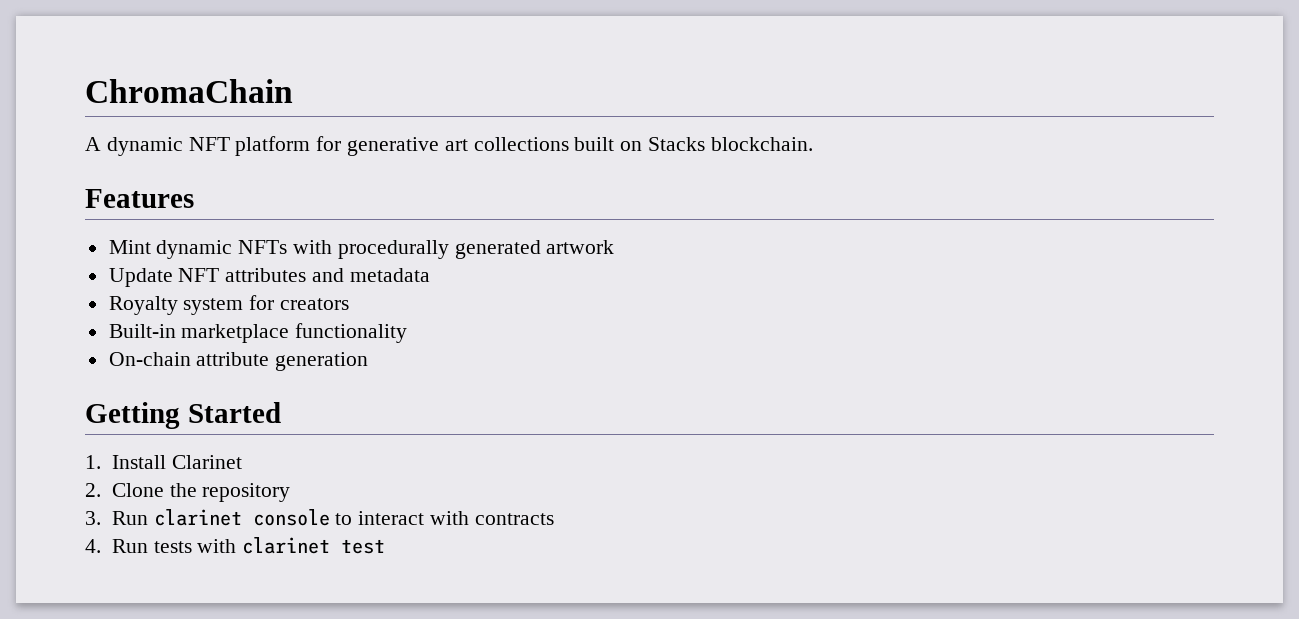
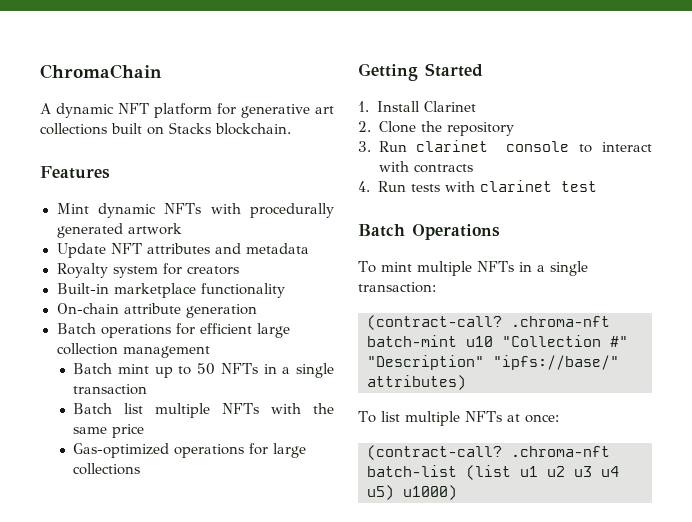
(369, 361) none -> [56,323,290,338] [56,343,210,358] [73,363,334,378] [73,384,148,395] [73,403,335,418] [73,424,145,438] [73,443,307,458] [73,463,141,475] // Batch operations for efficient large collection management // Batch mint up to 50 NFTs in a single transaction // Batch list multiple NFTs with the same price // Gas-optimized operations for large collections
(386, 546) none -> [358,224,500,240] [358,261,588,276] [358,282,436,293] [367,315,610,330] [367,335,628,347] [367,355,619,370] [367,375,466,390] [358,411,559,426] [367,445,610,460] [367,465,619,480] [367,485,457,500] // Batch Operations // To mint multiple NFTs in a single transaction: // (contract-call? .chroma-nft batch-mint u10 "Collection #" "Description" "ipfs://base/" attributes) // To list multiple NFTs at once: // (contract-call? .chroma-nft batch-list (list u1 u2 u3 u4 u5) u1000)

